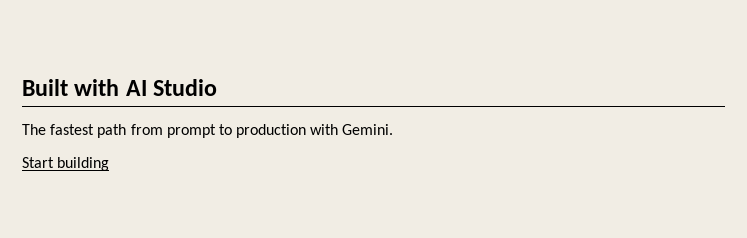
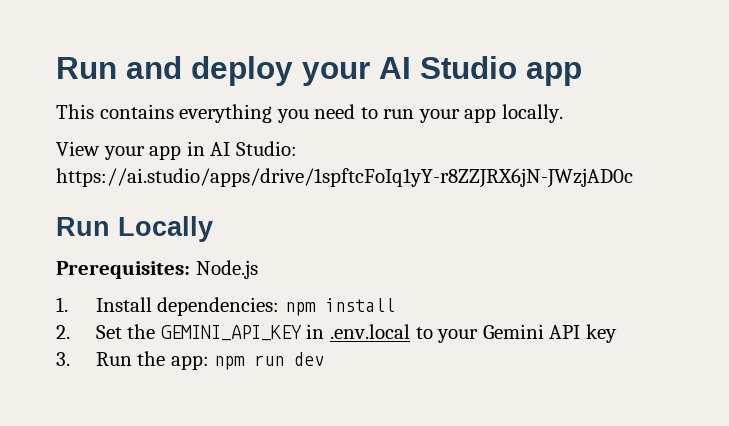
[22,79,218,96] [22,124,394,138] [22,157,110,171] Built with AI Studio // The fastest path from prompt to production with Gemini. // Start building -> [56,56,582,86] [56,104,563,123] [56,141,297,160] [56,168,633,188] [56,216,213,242] [56,260,258,279] [56,297,395,316] [56,324,617,343] [56,351,325,370] Run and deploy your AI Studio app // This contains everything you need to run your app locally. // View your app in AI Studio: https://ai.studio/apps/drive/1spftcFoIq1yY-r8ZZJRX6jN-JWzjAD0c // Run Locally // Prerequisites: Node.js // 1. Install dependencies: npm install // 2. Set the GEMINI_API_KEY in .env.local to your Gemini API key // 3. Run the app: npm run dev

